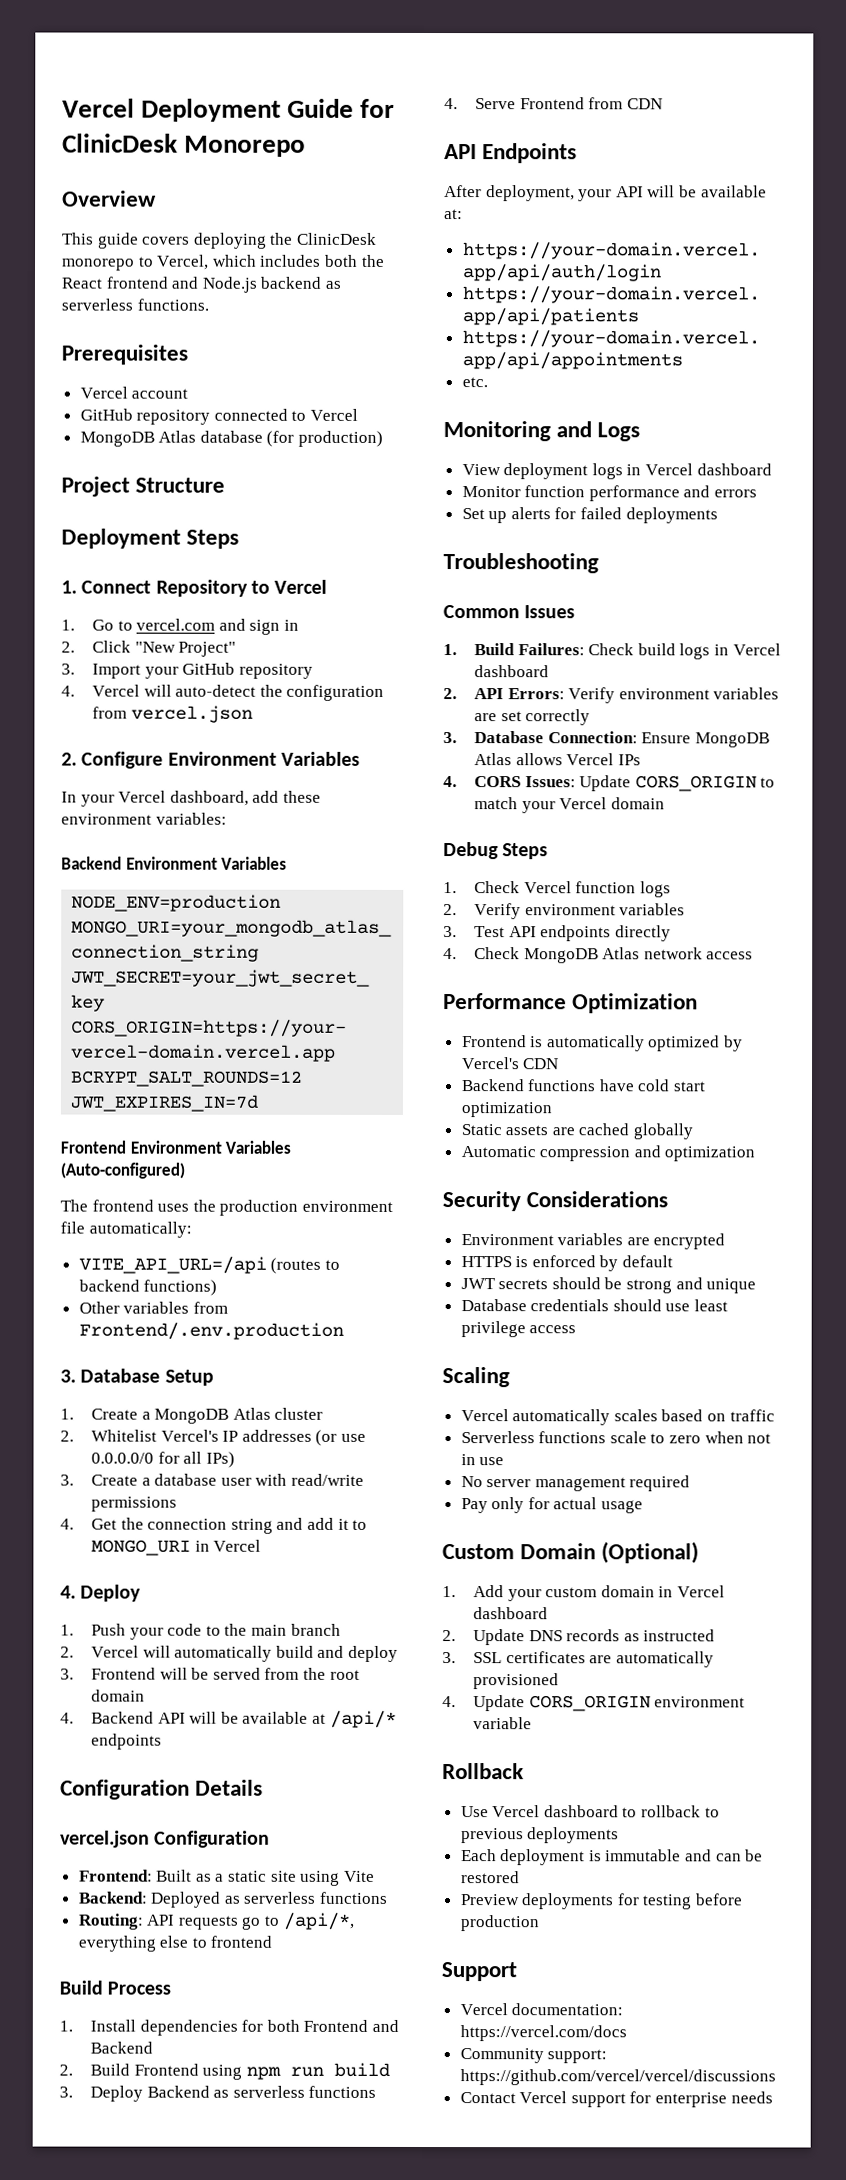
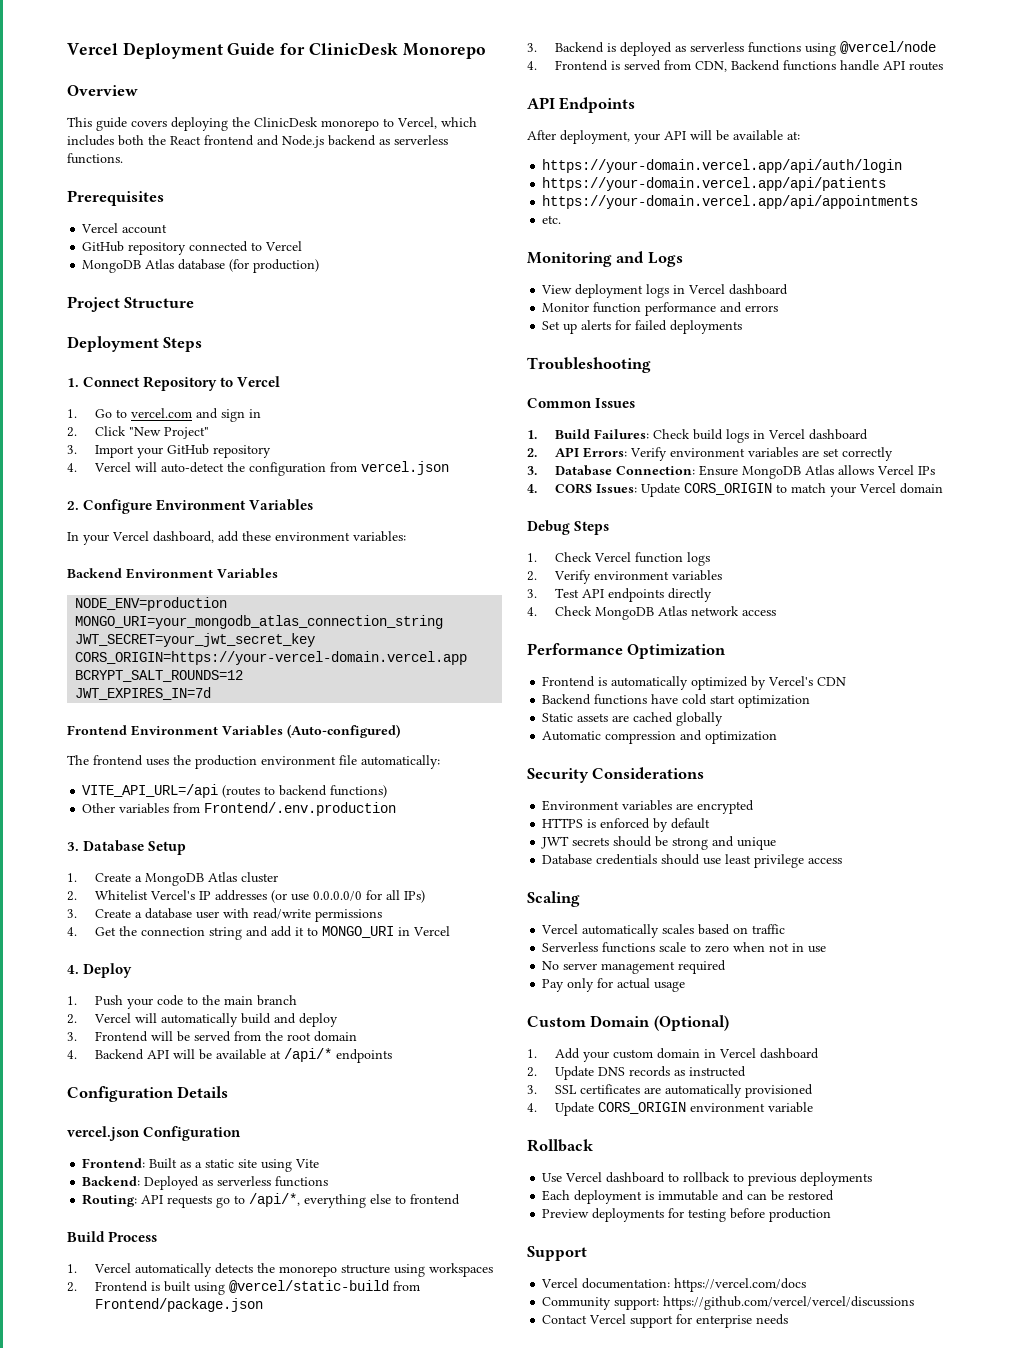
[90,2019,400,2036] [90,2041,154,2054] [59,2062,390,2080] [59,2085,377,2102] [444,97,663,110] Install dependencies for both Frontend and Backend // 2. Build Frontend using npm run build // 3. Deploy Backend as serverless functions // 4. Serve Frontend from CDN -> [93,1263,493,1277] [67,1280,420,1295] [94,1298,263,1312] [527,41,936,56] [527,60,943,72] Vercel automatically detects the monorepo structure using workspaces // 2. Frontend is built using @vercel/static-build from Frontend/package.json // 3. Backend is deployed as serverless functions using @vercel/node // 4. Frontend is served from CDN, Backend functions handle API routes

